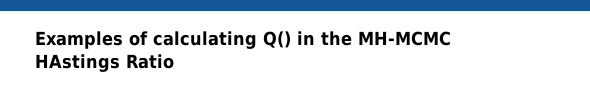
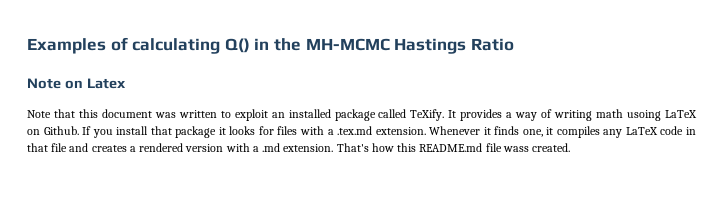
[35,54,120,72] HAstings -> [394,38,467,54] Hastings
(174, 61) none -> [27,78,126,89] [27,109,698,121] [27,126,696,138] [27,143,571,152] // Note on Latex // Note that this document was written to exploit an installed package called TeXify. It provides a way of writing math usoing LaTeX on Github. If you install that package it looks for files with a .tex.md extension. Whenever it finds one, it compiles any LaTeX code in that file and creates a rendered version with a .md extension. That's how this README.md file wass created.

